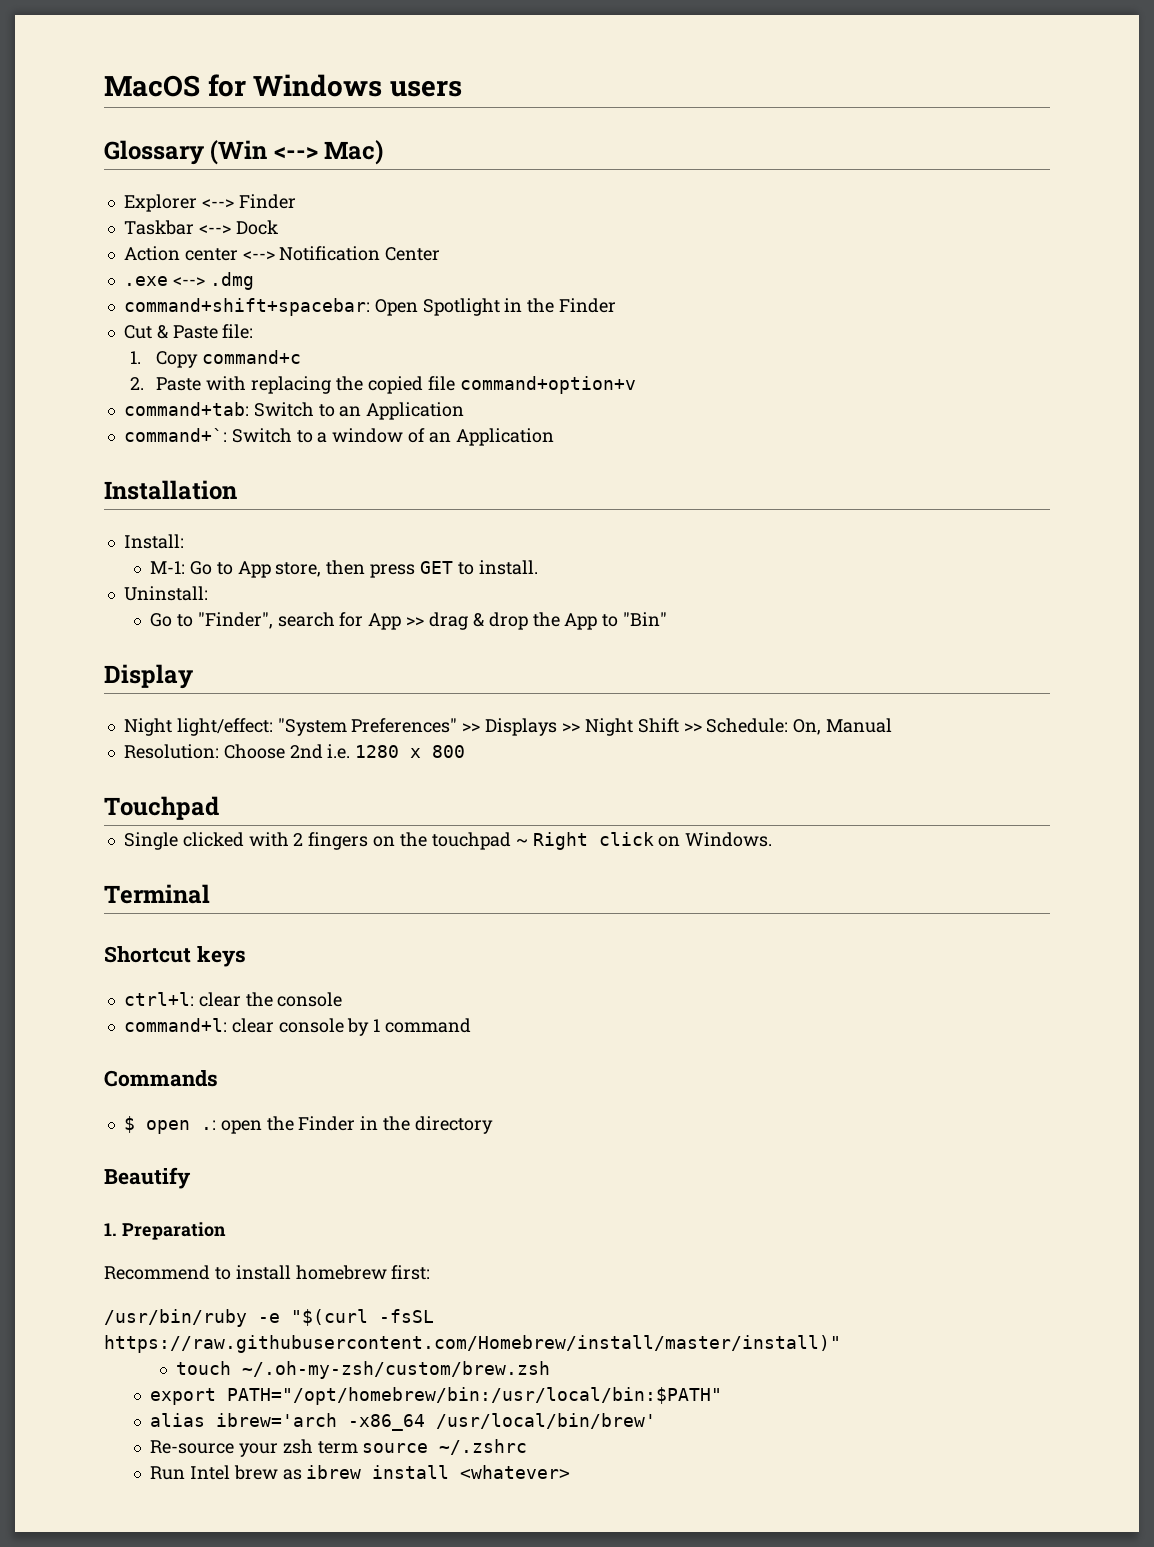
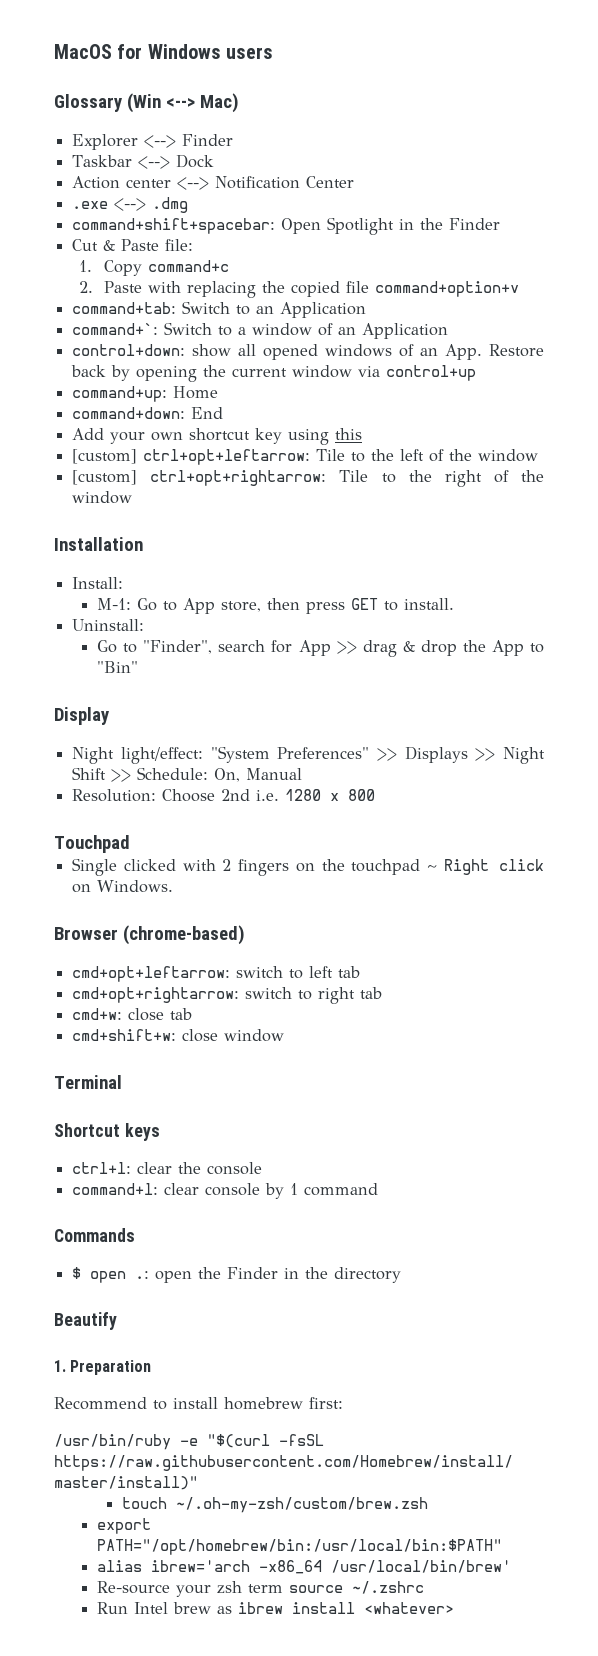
(554, 437) none -> [72,344,544,360] [71,365,477,382] [72,386,219,402] [72,407,224,419] [72,428,363,445] [72,449,539,465] [72,470,544,487] [72,491,133,504] // control+down: show all opened windows of an App. Restore back by opening the current window via control+up // command+up: Home // command+down: End // Add your own shortcut key using this // [custom] ctrl+opt+leftarrow: Tile to the left of the window // [custom] ctrl+opt+rightarrow: Tile to the right of the window
(773, 839) none -> [54,925,245,945] [72,966,361,982] [72,987,383,1004] [72,1008,193,1021] [72,1029,285,1042] // Browser (chrome-based) // cmd+opt+leftarrow: switch to left tab // cmd+opt+rightarrow: switch to right tab // cmd+w: close tab // cmd+shift+w: close window

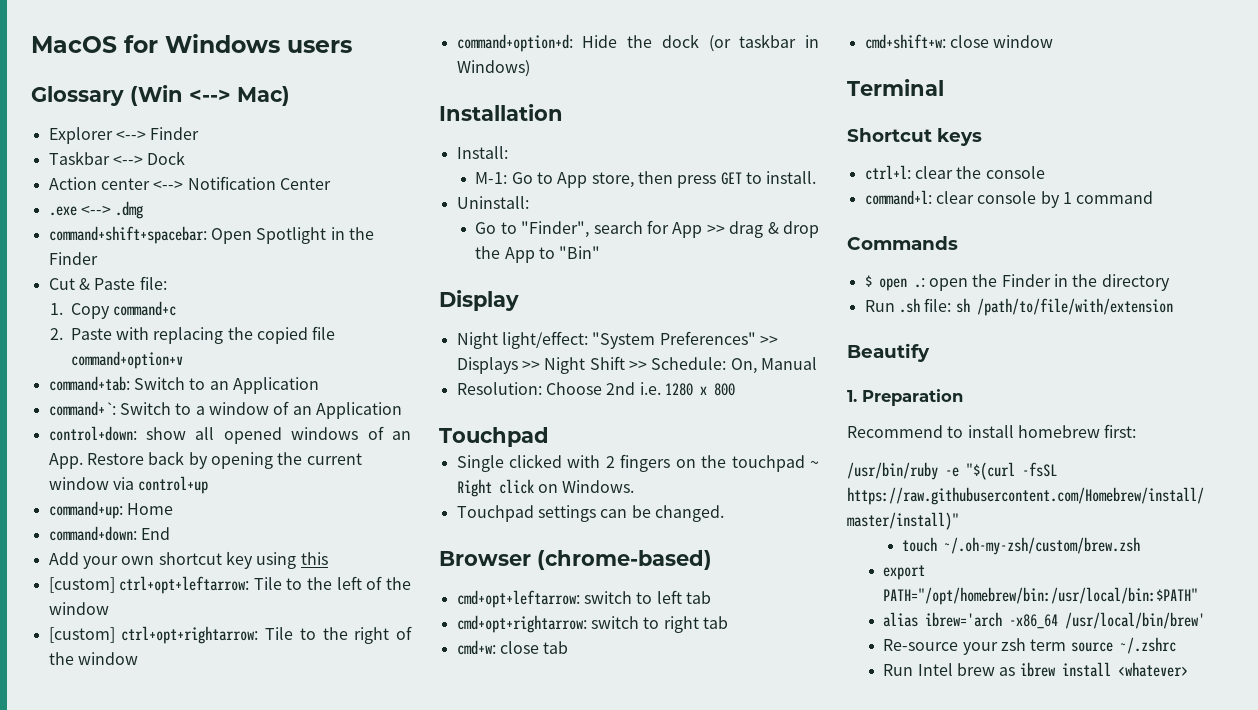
(133, 497) none -> [456,34,819,52] [456,60,530,77] // command+option+d: Hide the dock (or taskbar in Windows)
(174, 886) none -> [456,505,724,522] // Touchpad settings can be changed.
(402, 1275) none -> [864,298,1173,316] // Run .sh file: sh /path/to/file/with/extension

